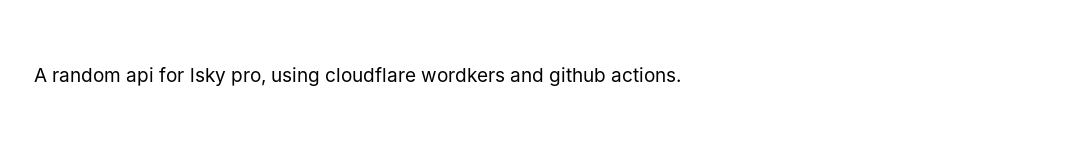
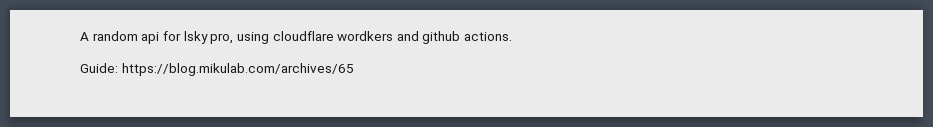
(682, 74) none -> [80,63,354,76] // Guide: https://blog.mikulab.com/archives/65

